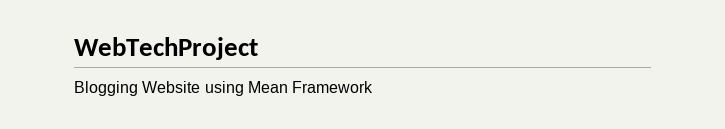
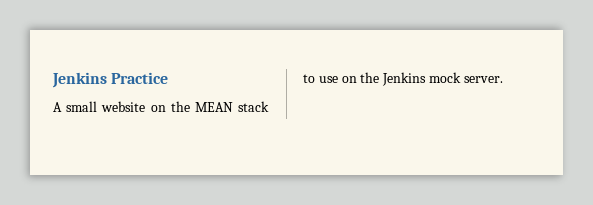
[74,37,258,60] [74,81,374,96] WebTechProject // Blogging Website using Mean Framework -> [52,72,169,88] [53,101,269,112] [303,72,503,86] Jenkins Practice // A small website on the MEAN stack to use on the Jenkins mock server.

